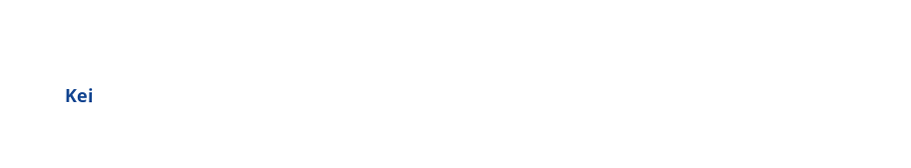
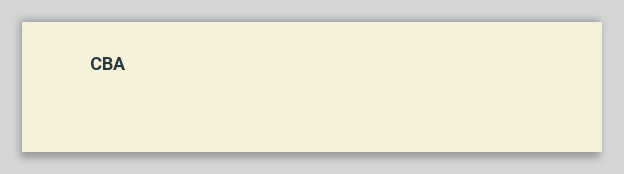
[64,87,94,103] Kei -> [90,57,126,70] CBA

